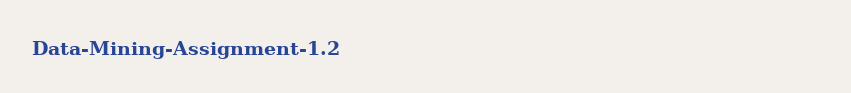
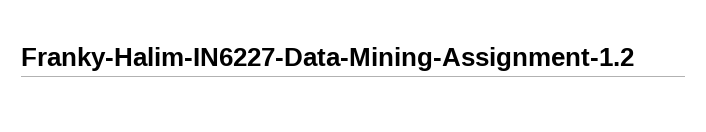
[32,41,340,59] Data-Mining-Assignment-1.2 -> [21,47,634,71] Franky-Halim-IN6227-Data-Mining-Assignment-1.2

